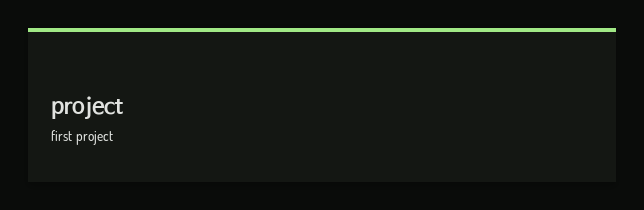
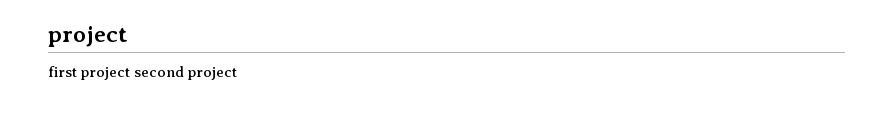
(113, 138) none -> [134,66,238,80] second project

